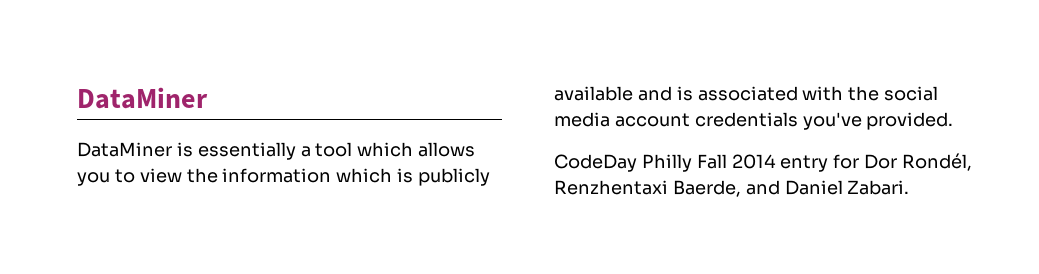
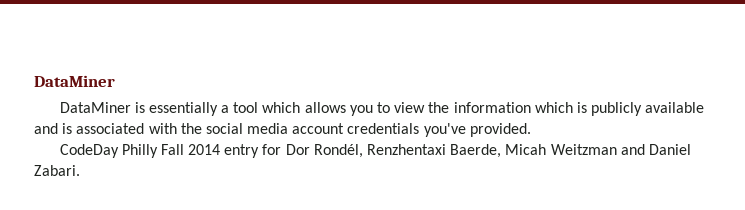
(741, 188) none -> [505,144,617,155] Micah Weitzman

